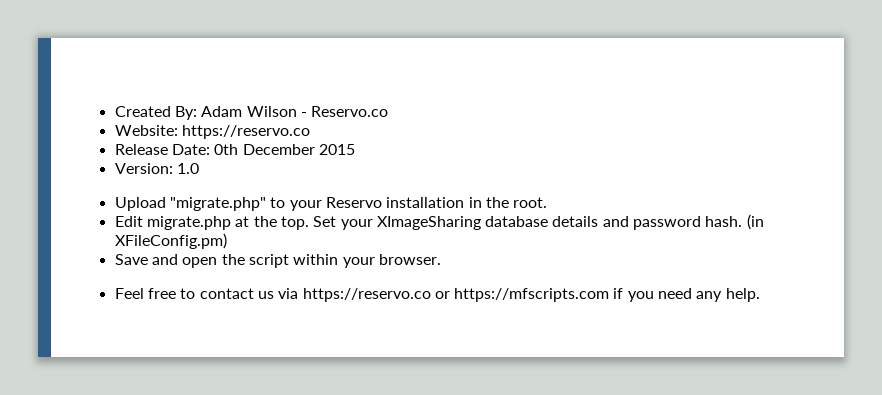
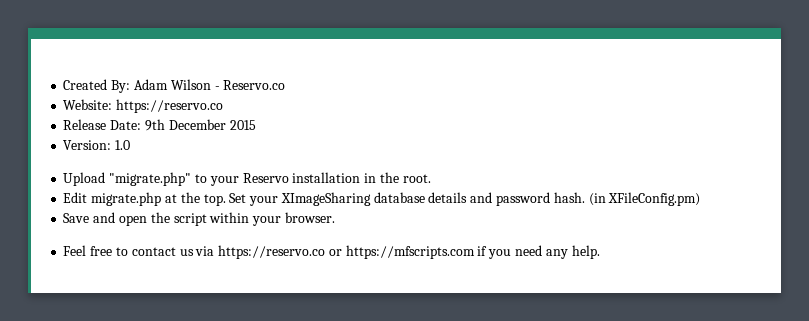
[214,144,239,155] 0th -> [144,119,165,131] 9th

